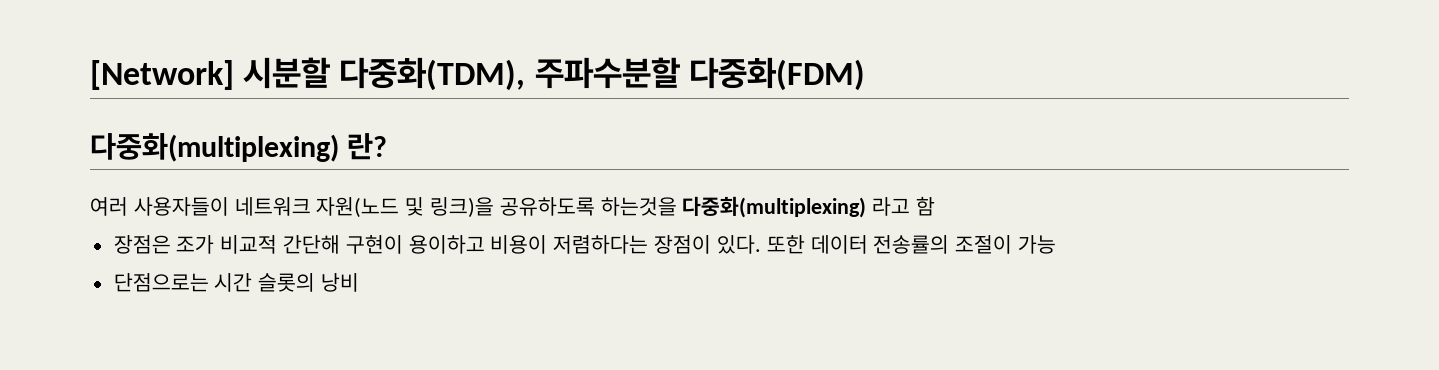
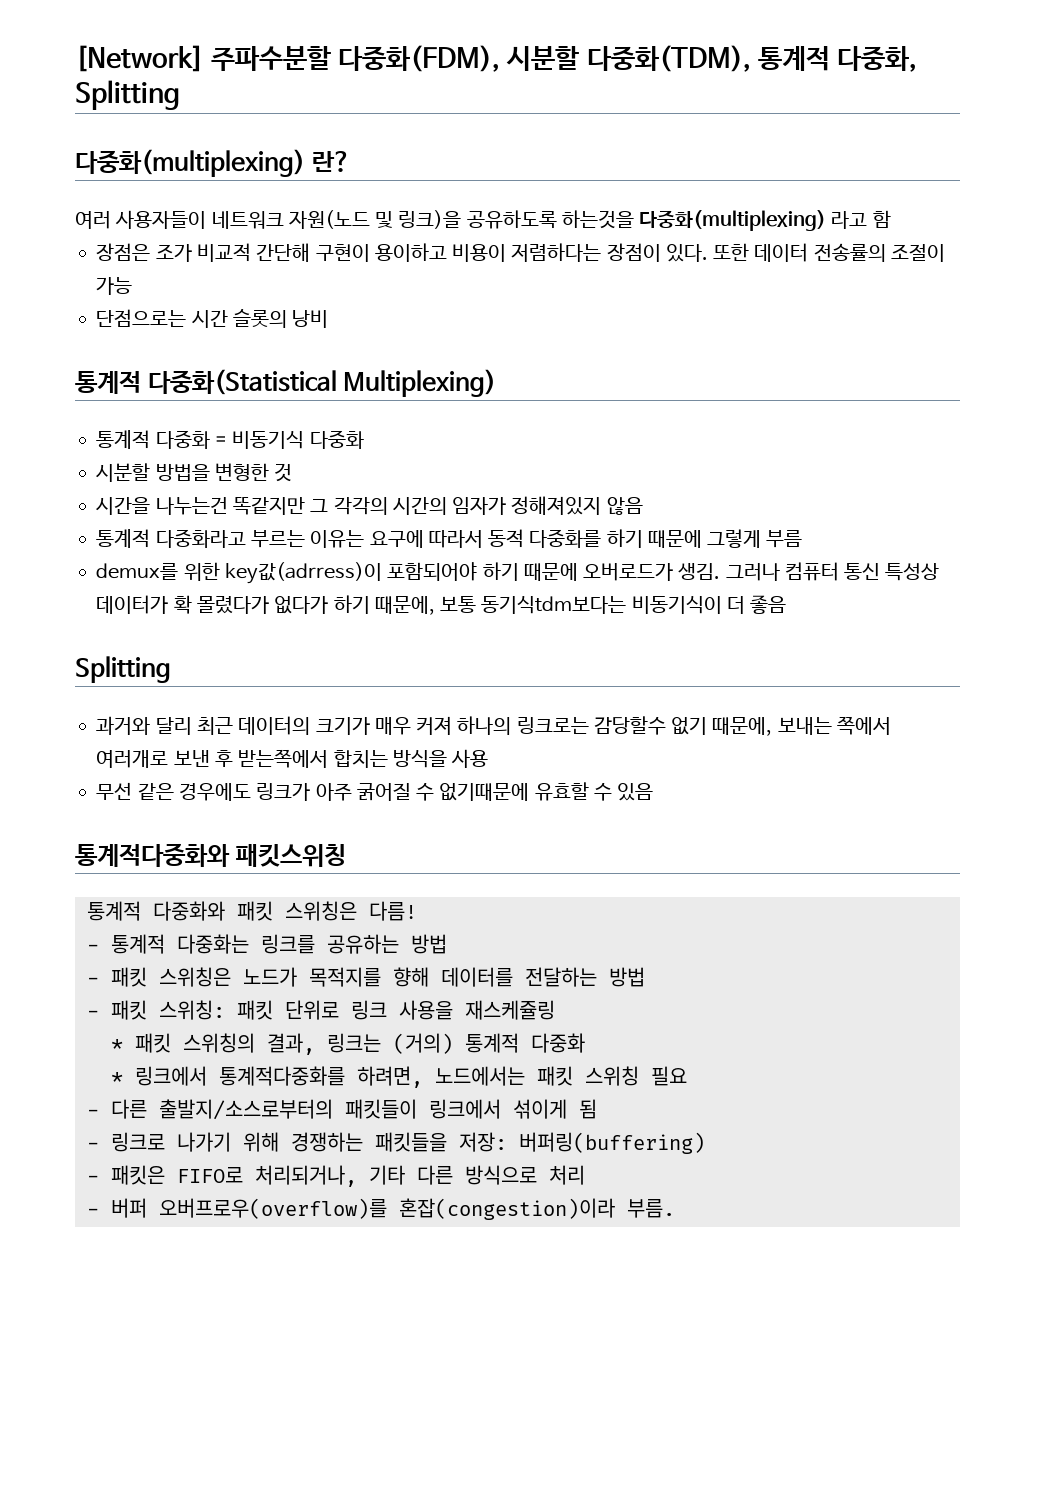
[243,57,865,91] 시분할 다중화(TDM), 주파수분할 다중화(FDM) -> [211,45,917,72] [75,80,180,110] 주파수분할 다중화(FDM), 시분할 다중화(TDM), 통계적 다중화, Splitting
(360, 282) none -> [75,369,497,397] [96,430,364,449] [96,463,293,482] [96,496,643,515] [96,529,803,548] [96,562,940,584] [96,595,787,615] [75,656,171,683] [96,716,891,736] [96,749,489,768] [96,782,654,801] [75,843,346,867] [86,901,417,921] [86,934,447,954] [86,967,645,987] [86,1000,555,1020] [110,1033,585,1055] [110,1066,687,1088] [86,1099,597,1120] [86,1132,705,1154] [86,1165,585,1187] [86,1198,675,1220] // 통계적 다중화(Statistical Multiplexing) // 통계적 다중화 = 비동기식 다중화 // 시분할 방법을 변형한 것 // 시간을 나누는건 똑같지만 그 각각의 시간의 임자가 정해져있지 않음 // 통계적 다중화라고 부르는 이유는 요구에 따라서 동적 다중화를 하기 때문에 그렇게 부름 // demux를 위한 key값(adrress)이 포함되어야 하기 때문에 오버로드가 생김. 그러나 컴퓨터 통신 특성상 데이터가 확 몰렸다가 없다가 하기 때문에, 보통 동기식tdm보다는 비동기식이 더 좋음 // Splitting // 과거와 달리 최근 데이터의 크기가 매우 커져 하나의 링크로는 감당할수 없기 때문에, 보내는 쪽에서 여러개로 보낸 후 받는쪽에서 합치는 방식을 사용 // 무선 같은 경우에도 링크가 아주 굵어질 수 없기때문에 유효할 수 있음 // 통계적다중화와 패킷스위칭 // 통계적 다중화와 패킷 스위칭은 다름! // - 통계적 다중화는 링크를 공유하는 방법 // - 패킷 스위칭은 노드가 목적지를 향해 데이터를 전달하는 방법 // - 패킷 스위칭: 패킷 단위로 링크 사용을 재스케쥴링 // * 패킷 스위칭의 결과, 링크는 (거의) 통계적 다중화 // * 링크에서 통계적다중화를 하려면, 노드에서는 패킷 스위칭 필요 // - 다른 출발지/소스로부터의 패킷들이 링크에서 섞이게 됨 // - 링크로 나가기 위해 경쟁하는 패킷들을 저장: 버퍼링(buffering) // - 패킷은 FIFO로 처리되거나, 기타 다른 방식으로 처리 // - 버퍼 오버프로우(overflow)를 혼잡(congestion)이라 부름.

